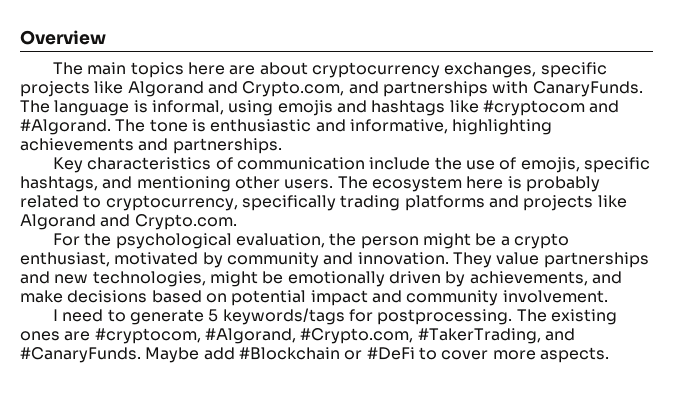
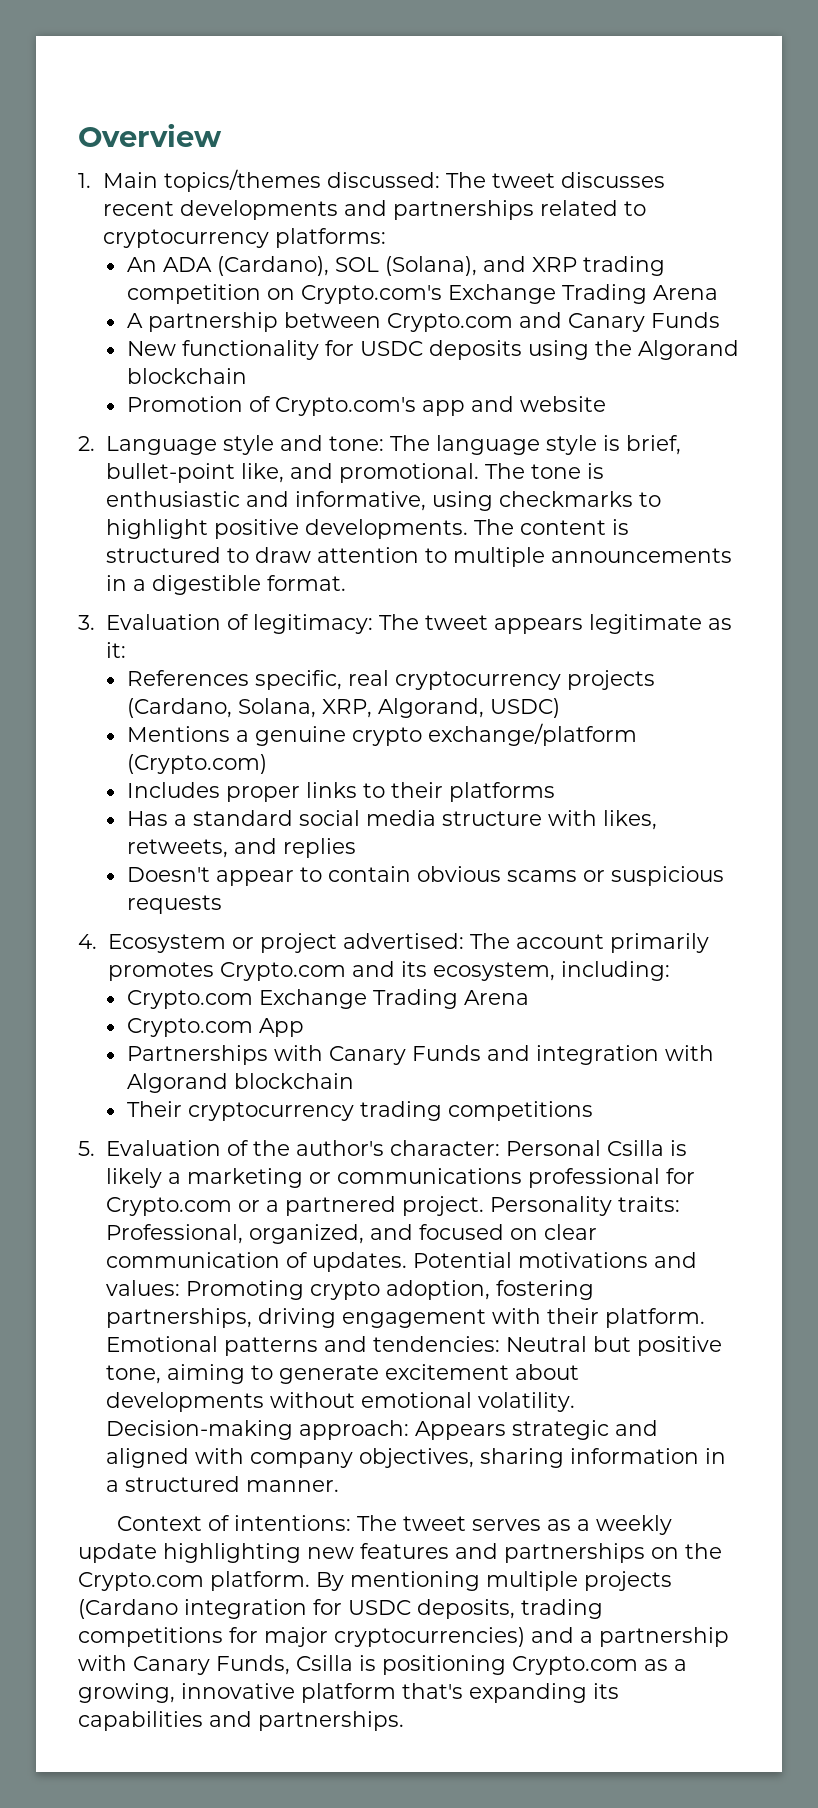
[52,62,607,78] [20,81,643,97] [20,100,620,116] [20,119,111,135] The main topics here are about cryptocurrency exchanges, specific projects like Algorand and Crypto.com, and partnerships with CanaryFunds. The language is informal, using emojis and hashtags like #cryptocom and #Algorand. -> [78,169,665,192] [102,200,646,220] [102,228,386,248] [126,256,665,276] [126,284,718,304] [126,312,720,332] [126,340,739,360] [126,368,247,384] [126,396,606,416] [78,435,681,455] [105,463,479,483] 1. Main topics/themes discussed: The tweet discusses recent developments and partnerships related to cryptocurrency platforms: // An ADA (Cardano), SOL (Solana), and XRP trading competition on Crypto.com's Exchange Trading Arena // A partnership between Crypto.com and Canary Funds // New functionality for USDC deposits using the Algorand blockchain // Promotion of Crypto.com's app and website // 2. Language style and tone: The language style is brief, bullet-point like, and promotional.
[452,119,553,135] [20,138,282,154] [52,157,650,173] [20,176,600,192] [20,195,627,211] [20,214,237,230] [52,233,569,249] [20,252,649,268] [20,271,622,287] [20,290,608,306] [52,308,617,325] [20,328,575,344] [20,347,609,363] highlighting achievements and partnerships. // Key characteristics of communication include the use of emojis, specific hashtags, and mentioning other users. The ecosystem here is probably related to cryptocurrency, specifically trading platforms and projects like Algorand and Crypto.com. // For the psychological evaluation, the person might be a crypto enthusiast, motivated by community and innovation. They value partnerships and new technologies, might be emotionally driven by achievements, and make decisions based on potential impact and community involvement. // I need to generate 5 keywords/tags for postprocessing. The existing ones are #cryptocom, #Algorand, #Crypto.com, #TakerTrading, and #CanaryFunds. Maybe add #Blockchain or #DeFi to cover more aspects. -> [431,491,661,511] [105,519,629,539] [105,547,732,567] [105,575,346,595] [78,614,732,634] [105,642,126,658] [126,670,655,690] [126,698,560,718] [126,723,637,746] [126,754,267,774] [126,782,555,802] [126,810,657,830] [126,838,356,858] [126,866,724,886] [126,895,222,914] [78,933,709,953] [107,961,670,981] [126,989,529,1009] [126,1018,304,1037] [126,1045,714,1065] [126,1073,354,1093] [126,1101,593,1121] [78,1140,687,1156] [105,1168,695,1188] [105,1196,680,1216] [105,1224,597,1244] [105,1252,697,1272] [105,1280,594,1300] [105,1308,705,1328] [105,1336,722,1356] [105,1364,579,1384] [105,1392,575,1412] [105,1420,658,1440] [105,1448,726,1468] [105,1476,339,1492] [117,1515,673,1535] [78,1543,722,1563] [78,1571,672,1591] [78,1599,603,1619] [78,1627,729,1647] [78,1655,687,1675] [78,1683,619,1703] [78,1711,404,1731] using checkmarks to highlight positive developments. The content is structured to draw attention to multiple announcements in a digestible format. // 3. Evaluation of legitimacy: The tweet appears legitimate as it: // References specific, real cryptocurrency projects (Cardano, Solana, XRP, Algorand, USDC) // Mentions a genuine crypto exchange/platform (Crypto.com) // Includes proper links to their platforms // Has a standard social media structure with likes, retweets, and replies // Doesn't appear to contain obvious scams or suspicious requests // 4. Ecosystem or project advertised: The account primarily promotes Crypto.com and its ecosystem, including: // Crypto.com Exchange Trading Arena // Crypto.com App // Partnerships with Canary Funds and integration with Algorand blockchain // Their cryptocurrency trading competitions // 5. Evaluation of the author's character: Personal Csilla is likely a marketing or communications professional for Crypto.com or a partnered project. Personality traits: Professional, organized, and focused on clear communication of updates. Potential motivations and values: Promoting crypto adoption, fostering partnerships, driving engagement with their platform. Emotional patterns and tendencies: Neutral but positive tone, aiming to generate excitement about developments without emotional volatility. Decision-making approach: Appears strategic and aligned with company objectives, sharing information in a structured manner. // Context of intentions: The tweet serves as a weekly update highlighting new features and partnerships on the Crypto.com platform. By mentioning multiple projects (Cardano integration for USDC deposits, trading competitions for major cryptocurrencies) and a partnership with Canary Funds, Csilla is positioning Crypto.com as a growing, innovative platform that's expanding its capabilities and partnerships.

